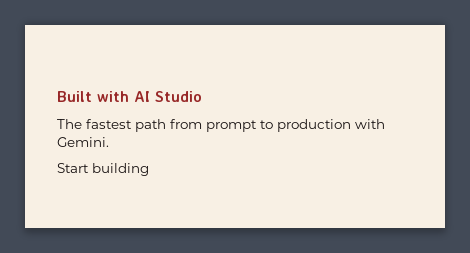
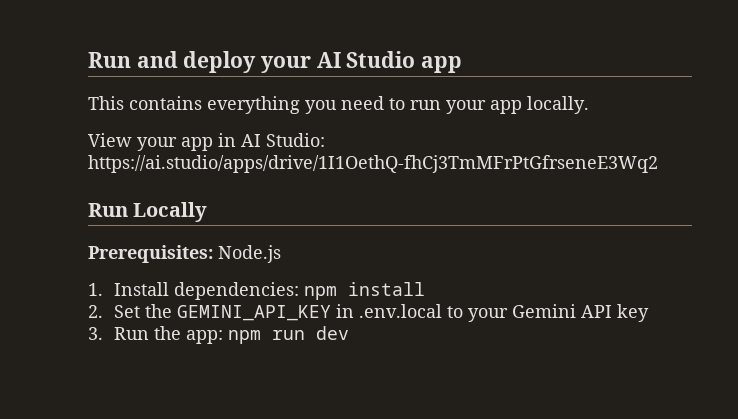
[57,91,202,102] [57,119,385,132] [57,137,109,147] [57,163,149,176] Built with AI Studio // The fastest path from prompt to production with Gemini. // Start building -> [88,51,463,73] [88,96,589,114] [88,133,325,151] [88,155,658,173] [88,202,208,222] [88,245,281,263] [88,282,426,300] [88,304,650,322] [88,326,350,344] Run and deploy your AI Studio app // This contains everything you need to run your app locally. // View your app in AI Studio: https://ai.studio/apps/drive/1I1OethQ-fhCj3TmMFrPtGfrseneE3Wq2 // Run Locally // Prerequisites: Node.js // 1. Install dependencies: npm install // 2. Set the GEMINI_API_KEY in .env.local to your Gemini API key // 3. Run the app: npm run dev

